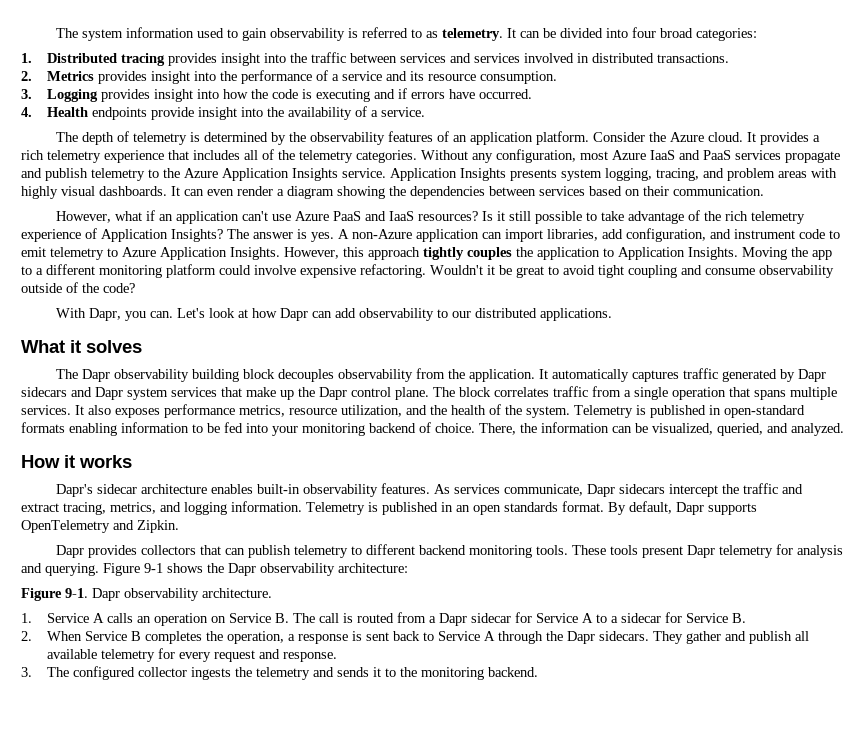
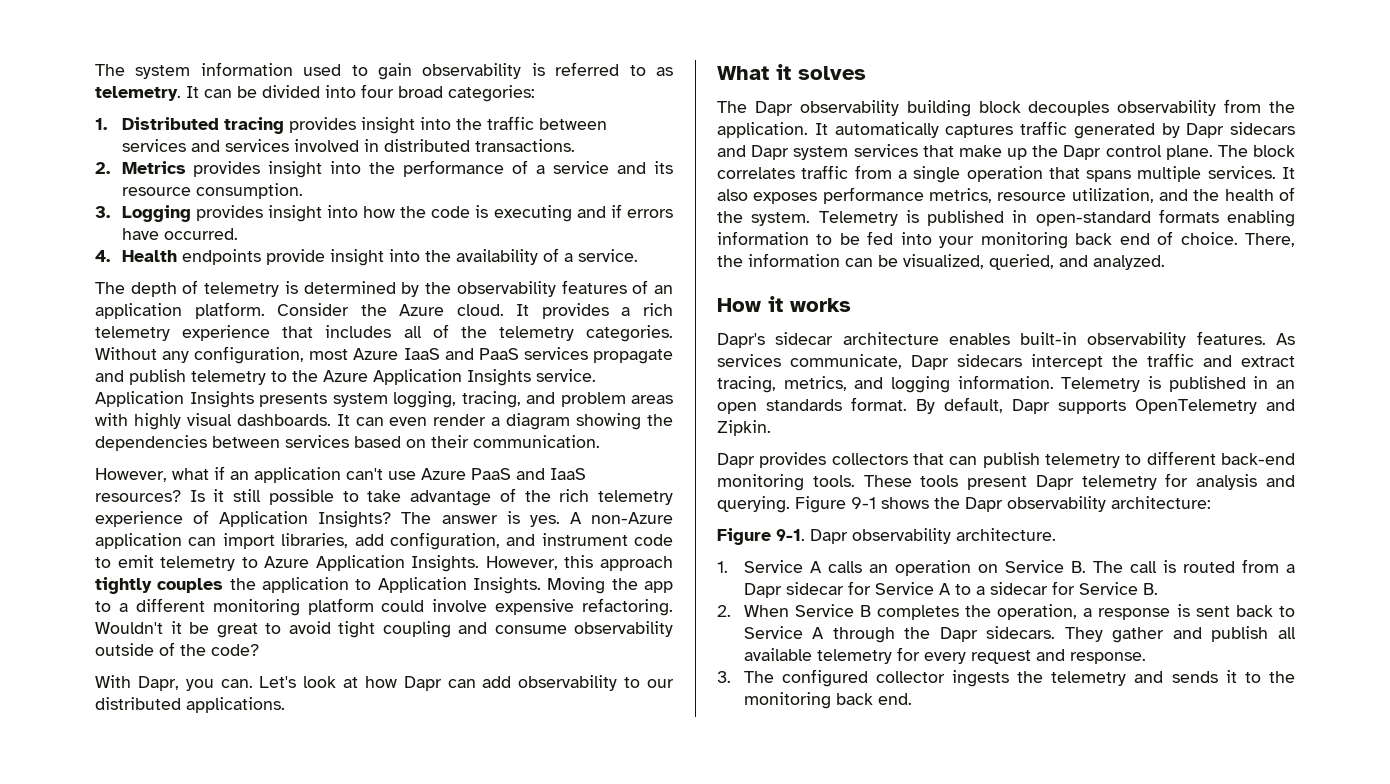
[369,423,416,433] backend -> [1075,233,1150,245] back end
[419,545,467,555] backend -> [1221,453,1295,465] back-end
[487,667,538,677] backend. -> [835,693,912,705] back end.

